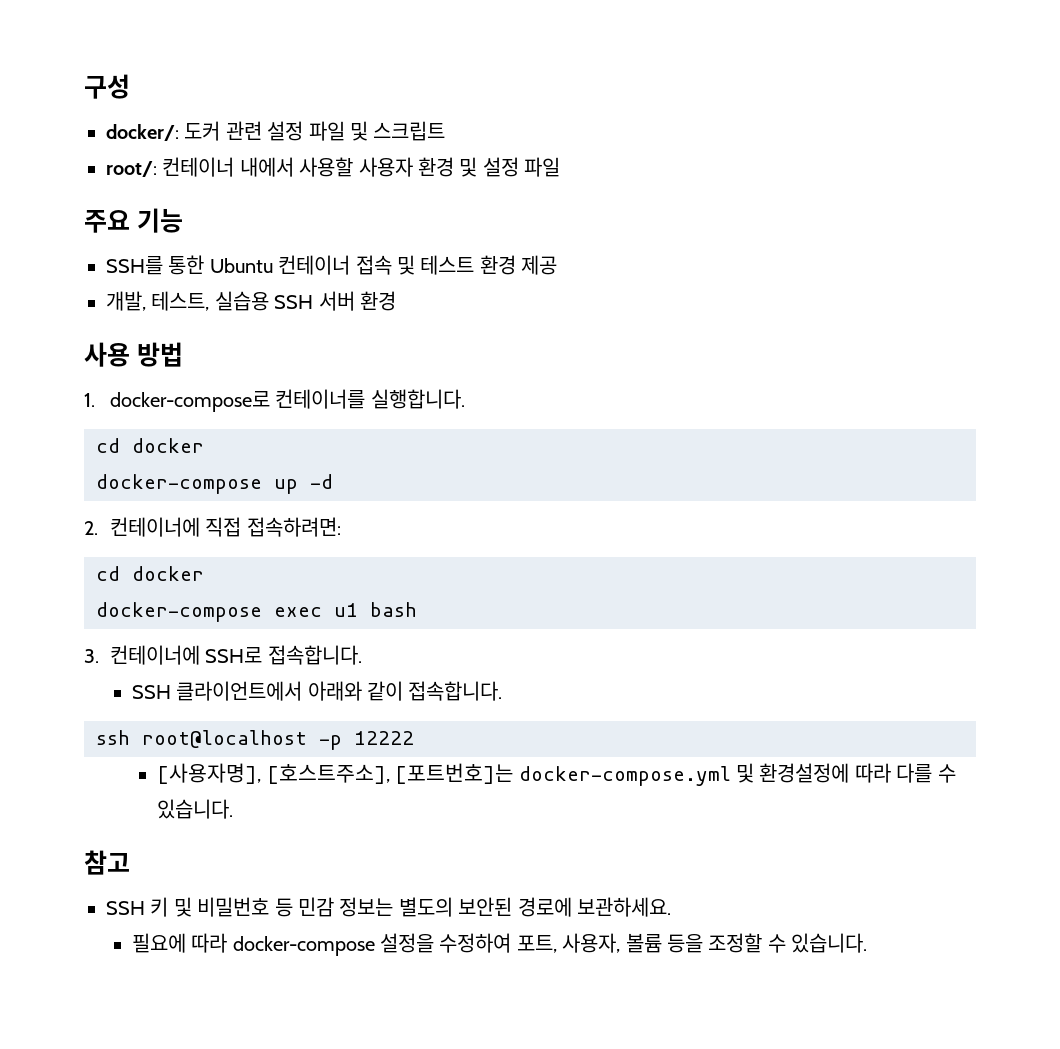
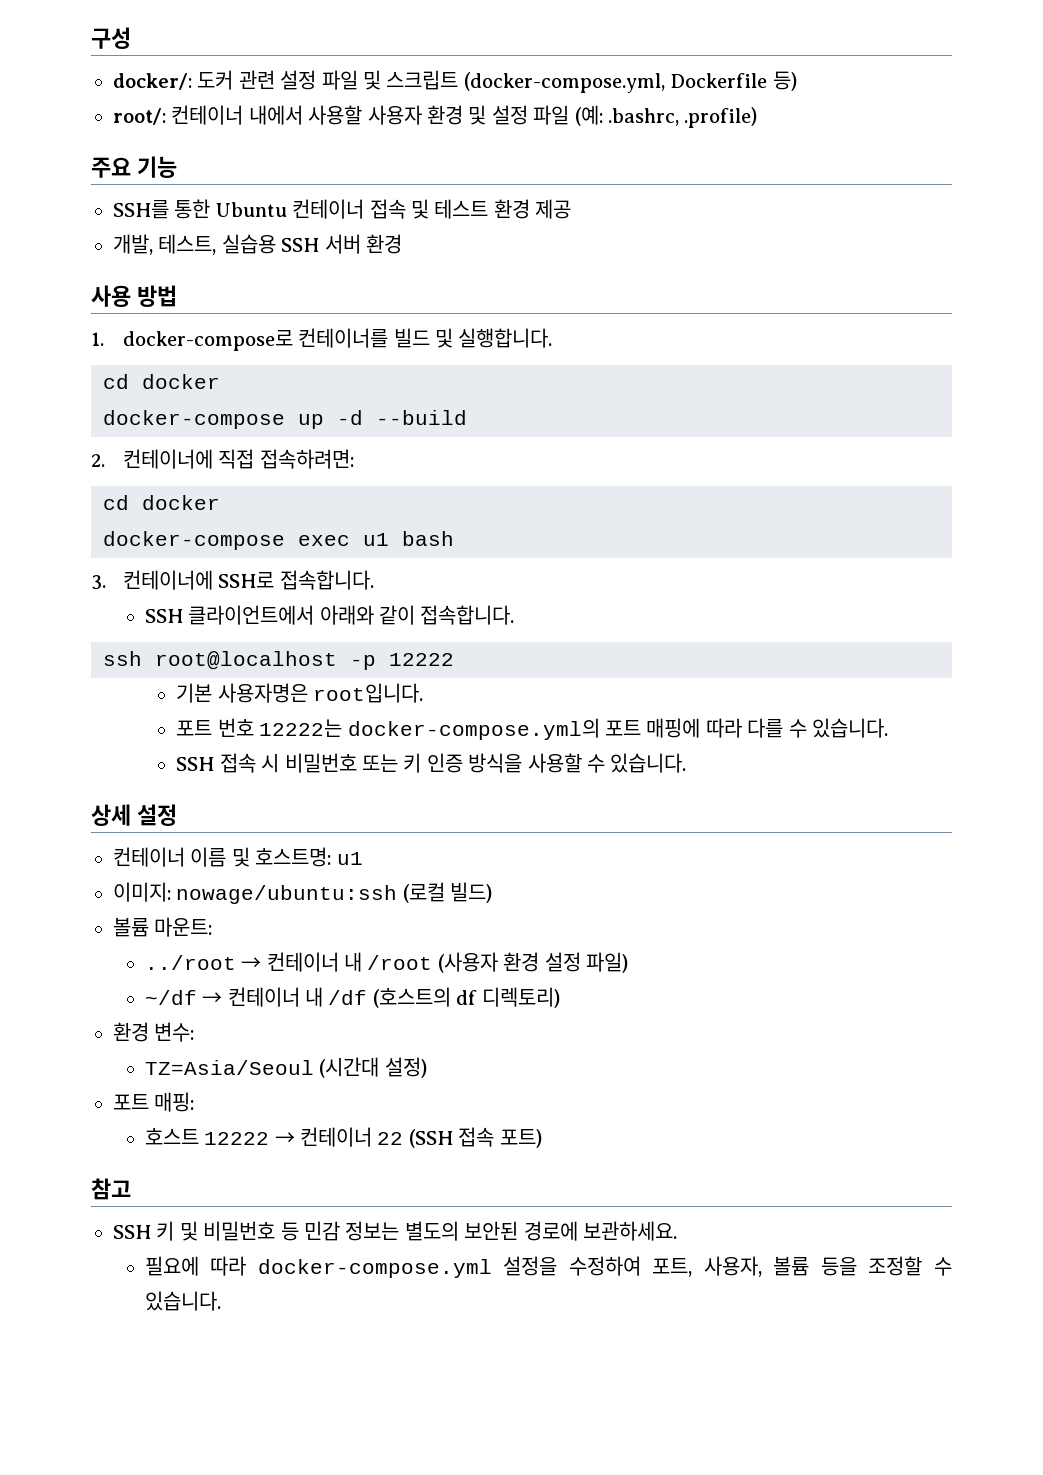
(446, 131) none -> [463,71,797,93] (docker-compose.yml, Dockerfile 등)
(561, 167) none -> [574,105,758,128] (예: .bashrc, .profile)
(366, 399) none -> [393,328,453,348] 빌드 및
(333, 481) none -> [376,410,467,425] --build
[157,763,956,786] [157,799,234,819] [사용자명], [호스트주소], [포트번호]는 docker-compose.yml 및 환경설정에 따라 다를 수 있습니다. -> [176,683,424,703] [176,718,889,740] [176,753,687,773] [91,804,177,826] [113,847,363,867] [113,882,493,904] [113,917,213,937] [144,952,628,973] [144,987,560,1008] [113,1022,195,1042] [144,1057,427,1078] [113,1092,195,1112] [144,1127,542,1148] 기본 사용자명은 root입니다. // 포트 번호 12222는 docker-compose.yml의 포트 매핑에 따라 다를 수 있습니다. // SSH 접속 시 비밀번호 또는 키 인증 방식을 사용할 수 있습니다. // 상세 설정 // 컨테이너 이름 및 호스트명: u1 // 이미지: nowage/ubuntu:ssh (로컬 빌드) // 볼륨 마운트: // ../root → 컨테이너 내 /root (사용자 환경 설정 파일) // ~/df → 컨테이너 내 /df (호스트의 df 디렉토리) // 환경 변수: // TZ=Asia/Seoul (시간대 설정) // 포트 매핑: // 호스트 12222 → 컨테이너 22 (SSH 접속 포트)
[232,936,375,956] docker-compose -> [257,1259,492,1278] docker-compose.yml

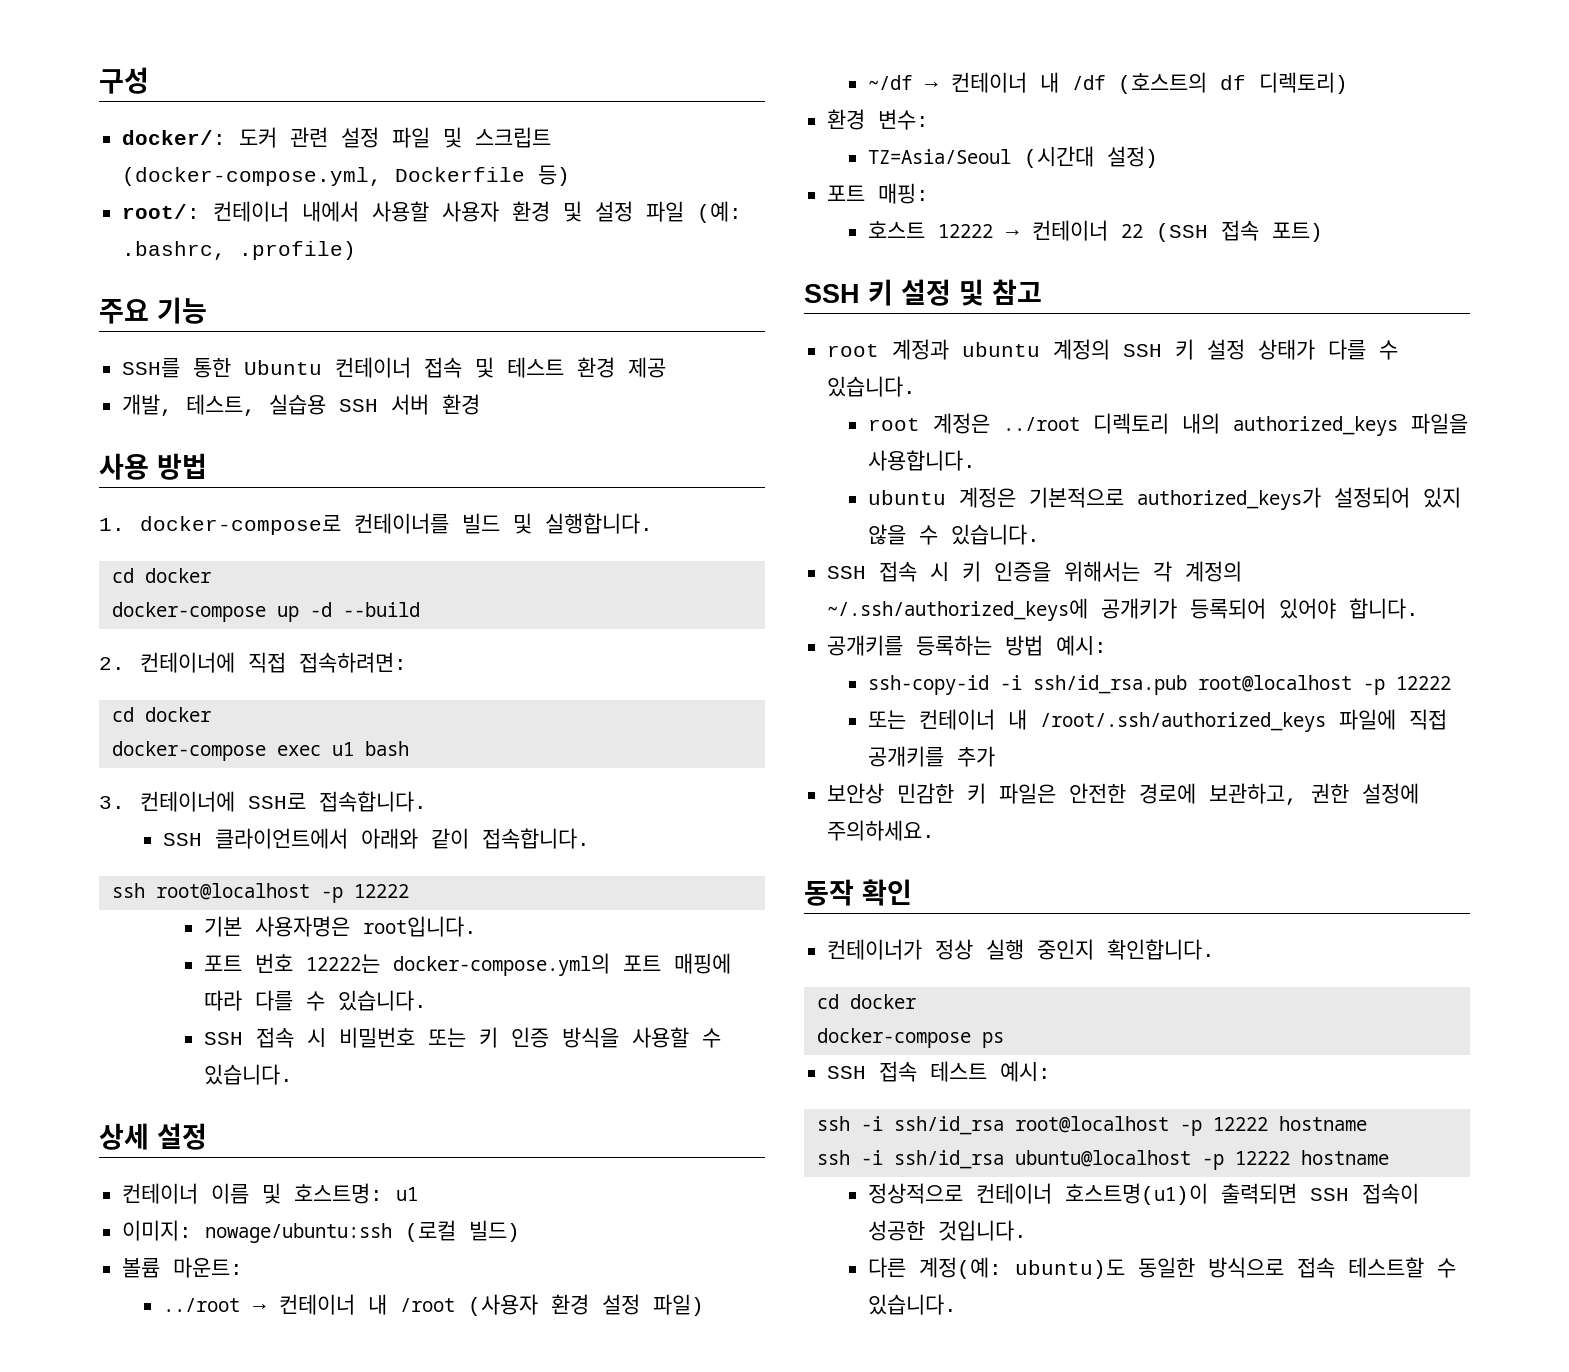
[91,1178,131,1200] [113,1221,677,1241] [144,1256,923,1278] 참고 // SSH 키 및 비밀번호 등 민감 정보는 별도의 보안된 경로에 보관하세요. // 필요에 따라 docker-compose.yml 설정을 수정하여 포트, 사용자, 볼륨 등을 조정할 -> [804,279,1042,306] [827,339,1399,360] [827,376,917,397] [868,413,1469,436] [868,450,977,471] [868,487,1462,510] [868,524,1041,545] [827,561,1243,582] [827,598,1420,621] [827,635,1108,656] [868,675,1452,695] [868,709,1448,732] [868,746,996,767] [827,783,1420,805] [827,820,936,841] [804,879,912,906] [827,939,1216,960] [816,994,916,1009] [816,1028,1004,1048] [827,1061,1052,1082] [816,1116,1367,1136] [816,1150,1389,1170] [868,1183,1420,1205] [868,1220,1028,1241] [868,1257,1425,1279] SSH 키 설정 및 참고 // root 계정과 ubuntu 계정의 SSH 키 설정 상태가 다를 수 있습니다. // root 계정은 ../root 디렉토리 내의 authorized_keys 파일을 사용합니다. // ubuntu 계정은 기본적으로 authorized_keys가 설정되어 있지 않을 수 있습니다. // SSH 접속 시 키 인증을 위해서는 각 계정의 ~/.ssh/authorized_keys에 공개키가 등록되어 있어야 합니다. // 공개키를 등록하는 방법 예시: // ssh-copy-id -i ssh/id_rsa.pub root@localhost -p 12222 // 또는 컨테이너 내 /root/.ssh/authorized_keys 파일에 직접 공개키를 추가 // 보안상 민감한 키 파일은 안전한 경로에 보관하고, 권한 설정에 주의하세요. // 동작 확인 // 컨테이너가 정상 실행 중인지 확인합니다. // cd docker // docker-compose ps // SSH 접속 테스트 예시: // ssh -i ssh/id_rsa root@localhost -p 12222 hostname // ssh -i ssh/id_rsa ubuntu@localhost -p 12222 hostname // 정상적으로 컨테이너 호스트명(u1)이 출력되면 SSH 접속이 성공한 것입니다. // 다른 계정(예: ubuntu)도 동일한 방식으로 접속 테스트할

